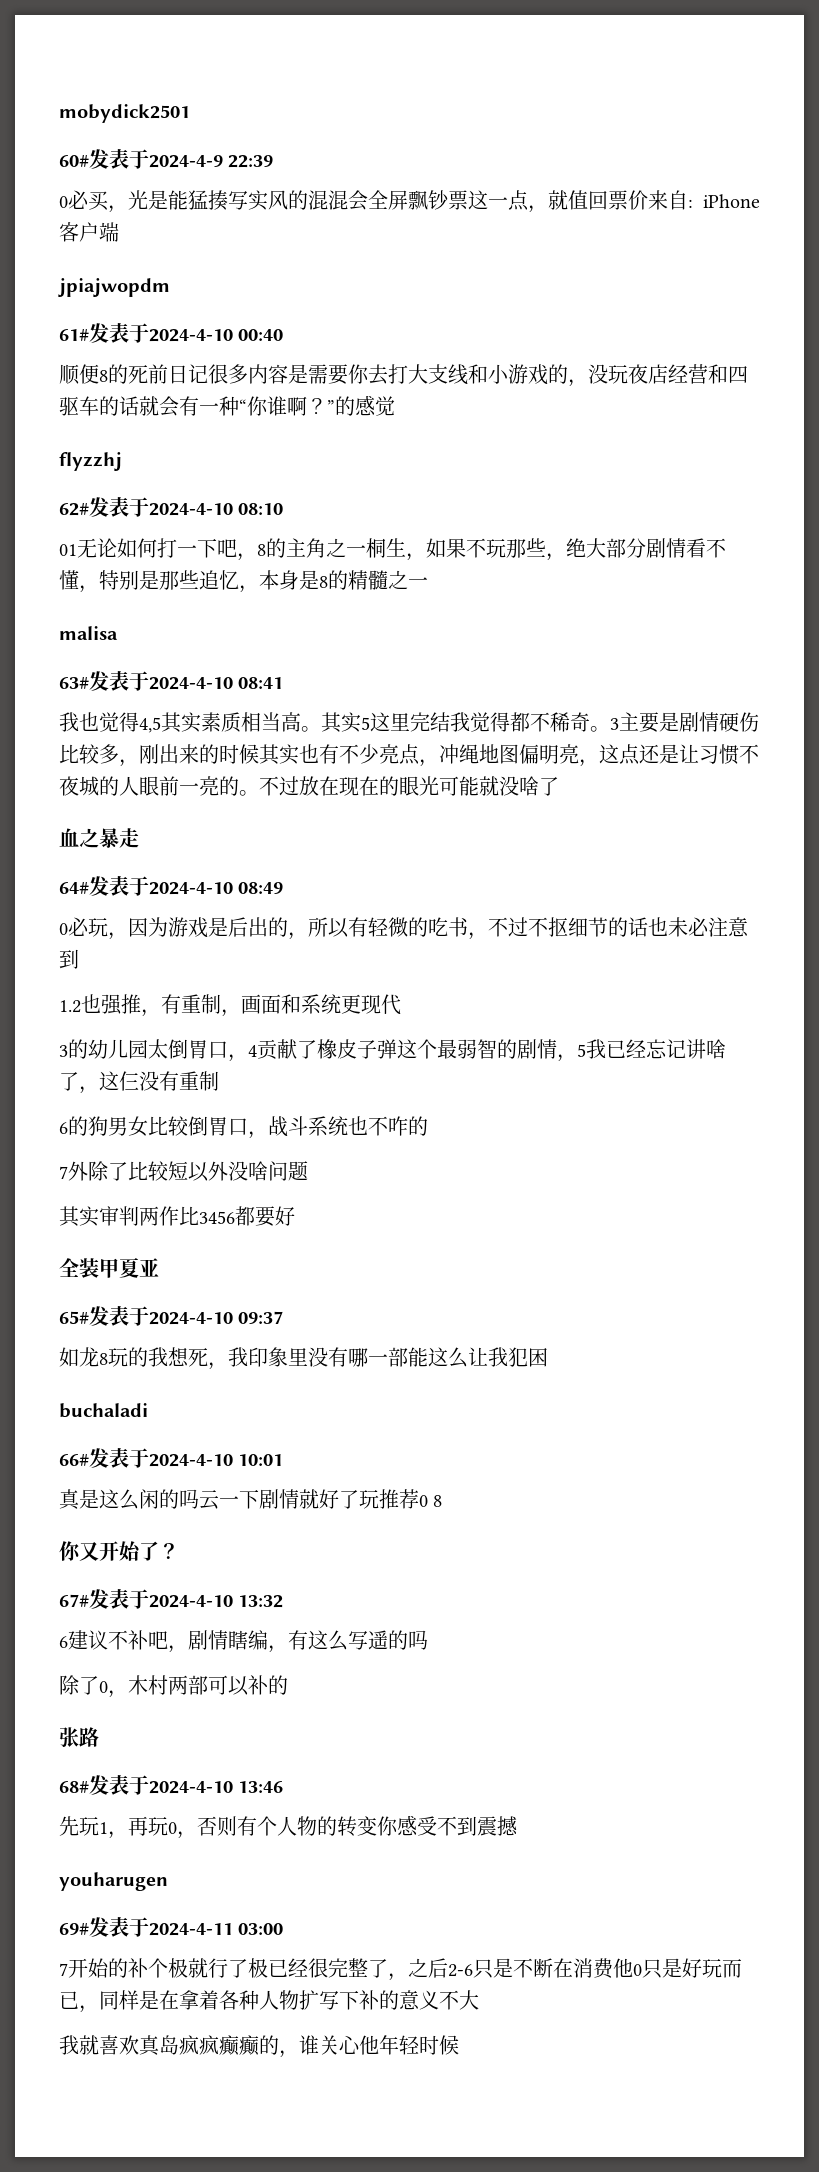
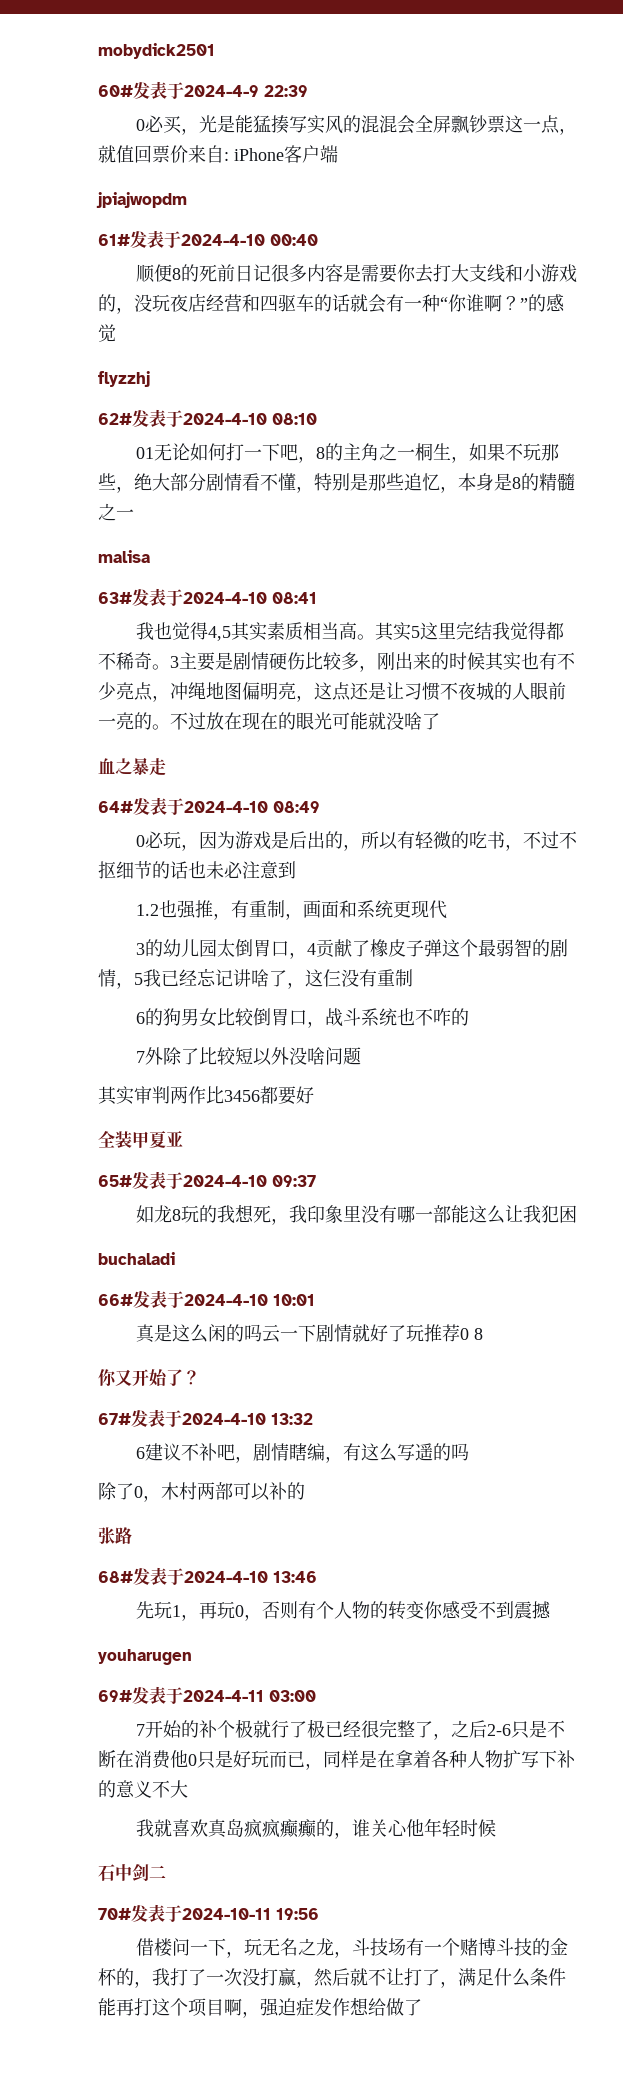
(459, 2045) none -> [98,1864,166,1881] [98,1904,319,1922] [136,1938,569,1958] [98,1968,566,1988] [98,1997,422,2018] // 石中剑二 // 70#发表于2024-10-11 19:56 // 借楼问一下，玩无名之龙，斗技场有一个赌博斗技的金杯的，我打了一次没打赢，然后就不让打了，满足什么条件能再打这个项目啊，强迫症发作想给做了

